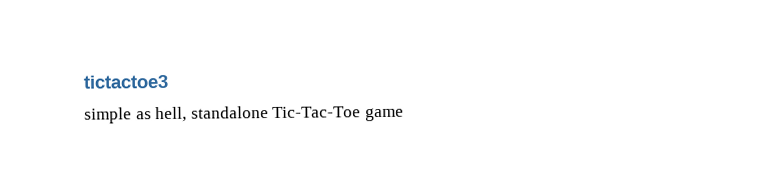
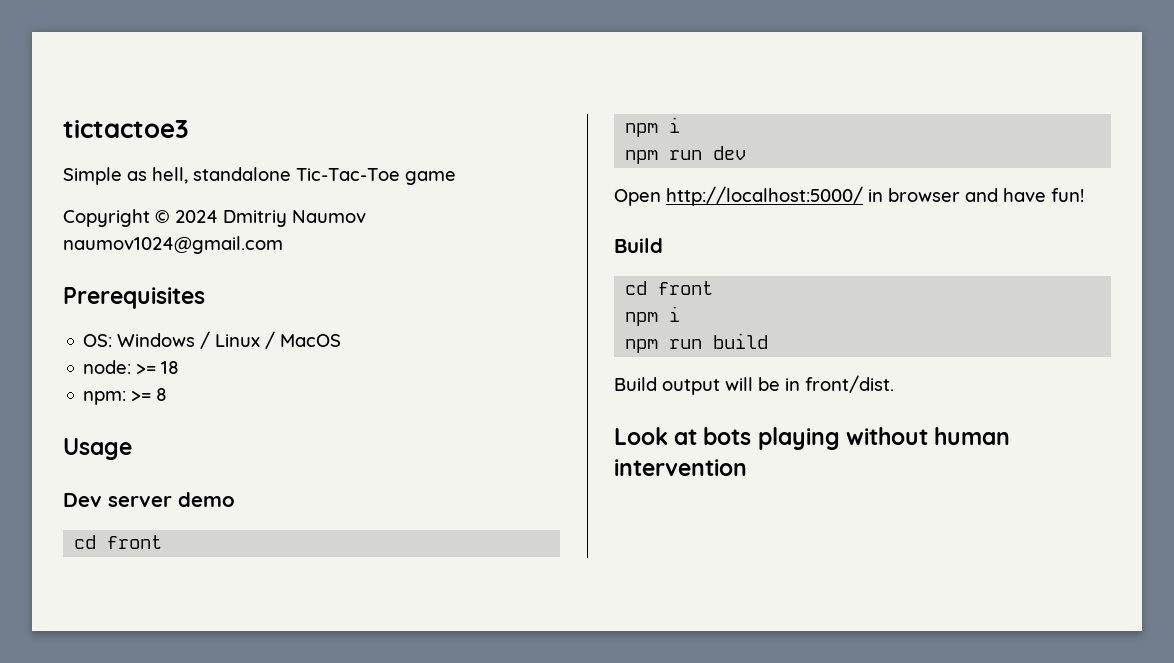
[84,107,132,124] simple -> [63,167,122,185] Simple
(404, 114) none -> [63,209,366,227] [63,236,283,254] [63,287,205,309] [83,331,342,349] [83,360,180,374] [83,388,168,405] [63,438,132,460] [63,492,235,507] [74,535,163,549] [625,117,681,137] [625,146,747,164] [614,186,1084,206] [614,238,663,253] [625,281,714,295] [625,306,681,326] [625,333,769,353] [614,375,894,395] [614,427,1011,450] [614,459,747,476] // Copyright © 2024 Dmitriy Naumov naumov1024@gmail.com // Prerequisites // OS: Windows / Linux / MacOS // node: >= 18 // npm: >= 8 // Usage // Dev server demo // cd front // npm i // npm run dev // Open http://localhost:5000/ in browser and have fun! // Build // cd front // npm i // npm run build // Build output will be in front/dist. // Look at bots playing without human intervention

